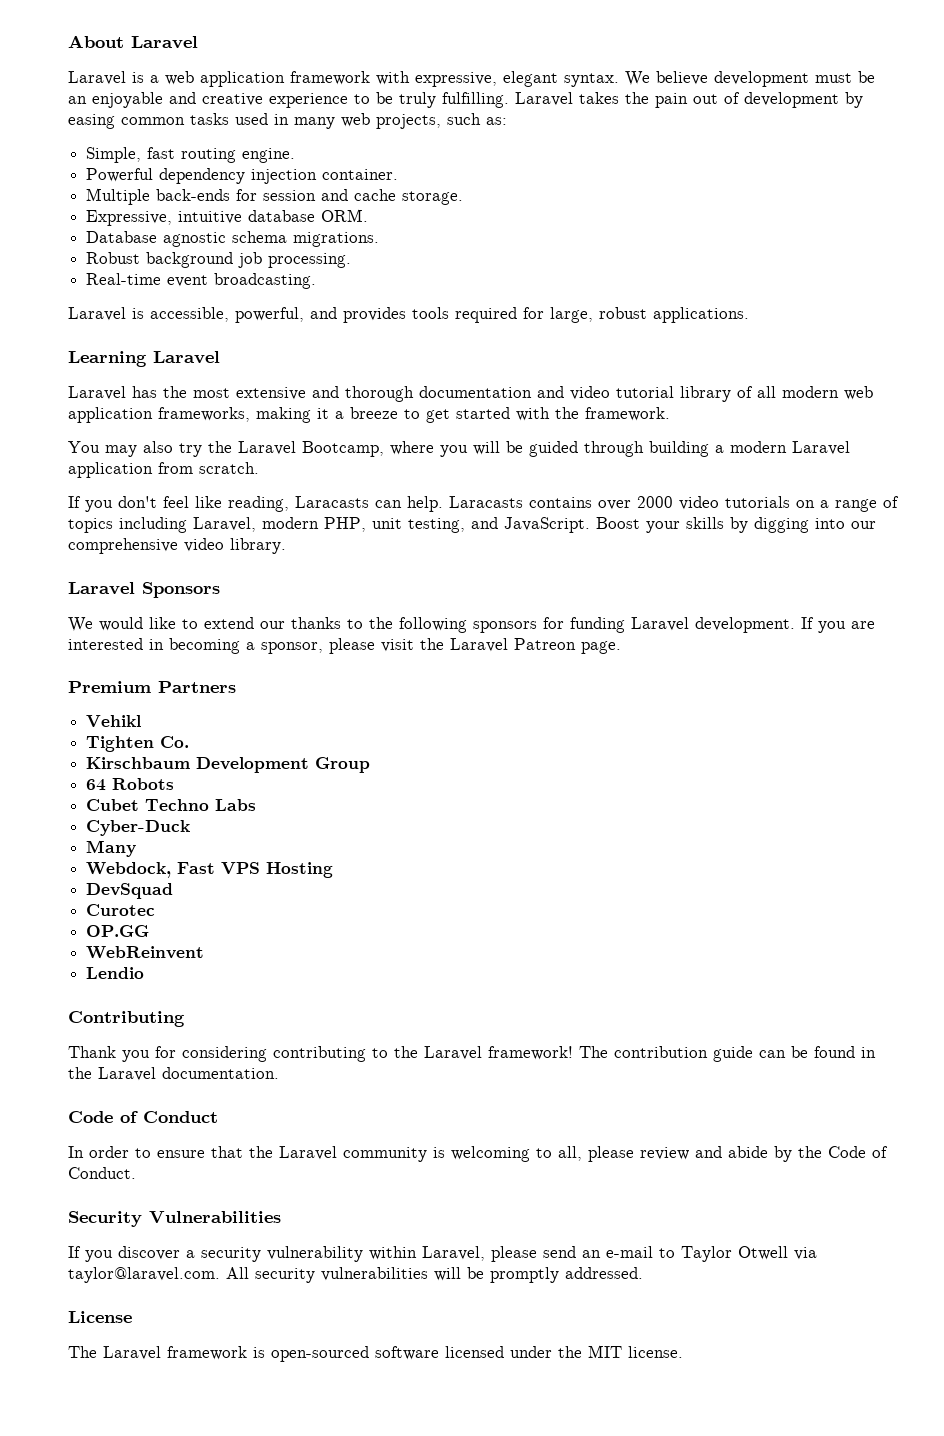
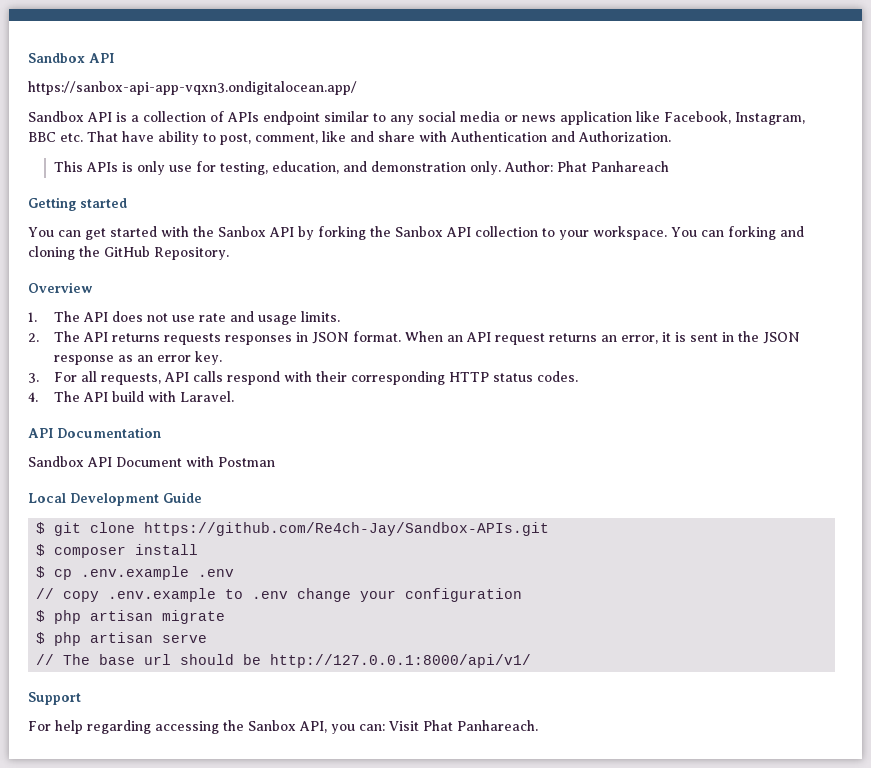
[68,35,198,49] [68,71,875,87] [68,92,863,108] [68,113,507,129] [86,147,296,163] [86,168,399,184] [86,188,464,205] [86,209,369,226] [86,231,380,247] [86,252,352,268] [86,273,317,289] [68,307,749,323] [68,351,220,367] [68,386,873,402] [68,407,670,423] [68,441,850,457] [68,462,259,478] [68,496,899,512] [68,517,876,533] [68,538,286,554] [68,582,220,598] [68,617,875,633] [68,638,621,654] [68,681,236,693] [86,715,142,727] [86,736,190,752] [86,757,371,773] [86,778,175,791] [86,799,257,811] [86,820,191,836] [86,840,137,857] [86,862,334,878] [86,883,174,899] [86,904,156,916] [86,925,150,937] [86,946,205,959] [86,967,145,979] [68,1011,185,1027] [68,1046,876,1062] [68,1067,279,1081] [68,1111,218,1123] [68,1146,888,1162] [68,1167,136,1179] [68,1211,281,1227] [68,1246,817,1262] [68,1267,643,1283] [68,1311,132,1323] [68,1345,683,1362] About Laravel // Laravel is a web application framework with expressive, elegant syntax. We believe development must be an enjoyable and creative experience to be truly fulfilling. Laravel takes the pain out of development by easing common tasks used in many web projects, such as: // Simple, fast routing engine. // Powerful dependency injection container. // Multiple back-ends for session and cache storage. // Expressive, intuitive database ORM. // Database agnostic schema migrations. // Robust background job processing. // Real-time event broadcasting. // Laravel is accessible, powerful, and provides tools required for large, robust applications. // Learning Laravel // Laravel has the most extensive and thorough documentation and video tutorial library of all modern web application frameworks, making it a breeze to get started with the framework. // You may also try the Laravel Bootcamp, where you will be guided through building a modern Laravel application from scratch. // If you don't feel like reading, Laracasts can help. Laracasts contains over 2000 video tutorials on a range of topics including Laravel, modern PHP, unit testing, and JavaScript. Boost your skills by digging into our comprehensive video library. // Laravel Sponsors // We would like to extend our thanks to the following sponsors for funding Laravel development. If you are interested in becoming a sponsor, please visit the Laravel Patreon page. // Premium Partners // Vehikl // Tighten Co. // Kirschbaum Development Group // 64 Robots // Cubet Techno Labs // Cyber-Duck // Many // Webdock, Fast VPS Hosting // DevSquad // Curotec // OP.GG // WebReinvent // Lendio // Contributing // Thank you for considering contributing to the Laravel framework! The contribution guide can be found in the Laravel documentation. // Code of Conduct // In order to ensure that the Laravel community is welcoming to all, please review and abide by the Code of Conduct. // Security Vulnerabilities // If you discover a security vulnerability within Laravel, please send an e-mail to Taylor Otwell via taylor@laravel.com. All security vulnerabilities will be promptly addressed. // License // The Laravel framework is open-sourced software licensed under the MIT license. -> [28,53,114,63] [28,81,357,95] [28,111,805,125] [28,131,671,145] [53,161,669,175] [28,197,127,211] [28,226,804,240] [28,246,229,260] [28,282,93,293] [28,311,340,325] [28,331,800,345] [53,351,222,365] [28,371,578,385] [28,391,234,402] [28,427,161,438] [28,456,275,467] [28,492,202,506] [36,522,550,536] [36,544,199,558] [36,566,235,580] [36,588,523,602] [36,610,226,624] [36,632,208,646] [36,654,532,668] [28,692,81,705] [28,720,538,734] Sandbox API // https://sanbox-api-app-vqxn3.ondigitalocean.app/ // Sandbox API is a collection of APIs endpoint similar to any social media or news application like Facebook, Instagram, BBC etc. That have ability to post, comment, like and share with Authentication and Authorization. // This APIs is only use for testing, education, and demonstration only. Author: Phat Panhareach // Getting started // You can get started with the Sanbox API by forking the Sanbox API collection to your workspace. You can forking and cloning the GitHub Repository. // Overview // 1. The API does not use rate and usage limits. // 2. The API returns requests responses in JSON format. When an API request returns an error, it is sent in the JSON response as an error key. // 3. For all requests, API calls respond with their corresponding HTTP status codes. // 4. The API build with Laravel. // API Documentation // Sandbox API Document with Postman // Local Development Guide // $ git clone https://github.com/Re4ch-Jay/Sandbox-APIs.git // $ composer install // $ cp .env.example .env // // copy .env.example to .env change your configuration // $ php artisan migrate // $ php artisan serve // // The base url should be http://127.0.0.1:8000/api/v1/ // Support // For help regarding accessing the Sanbox API, you can: Visit Phat Panhareach.

